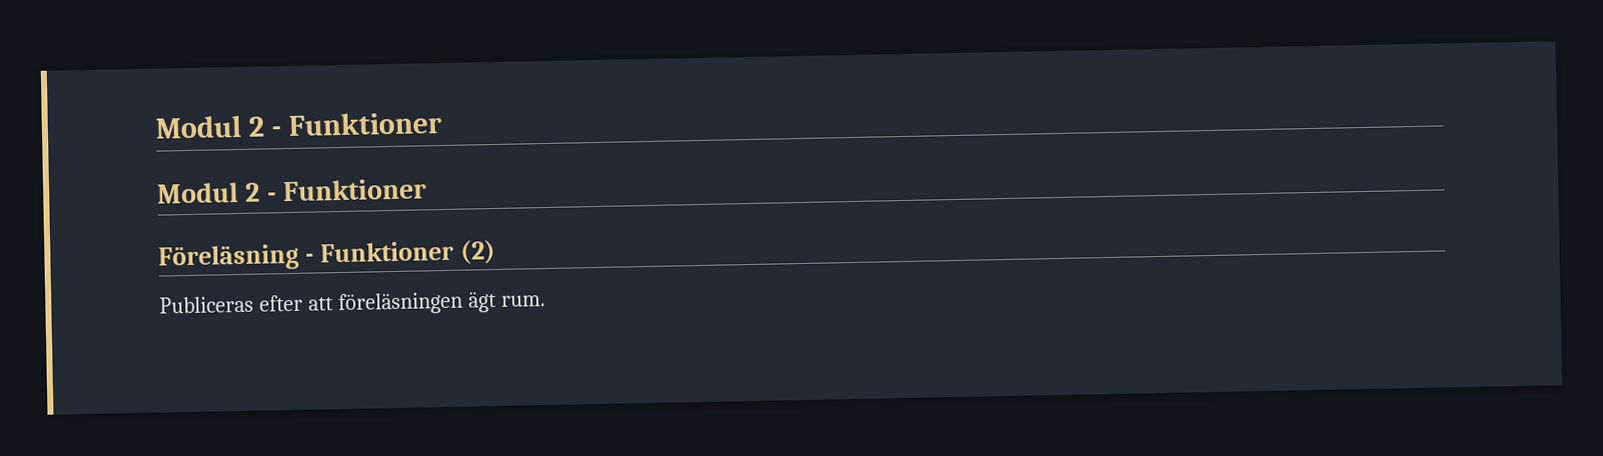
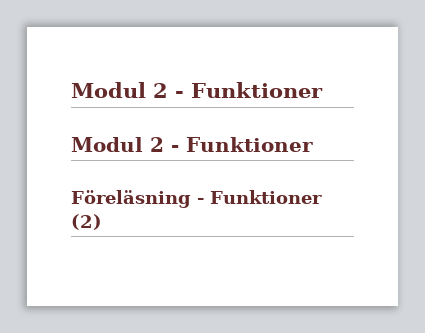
[159,290,546,316] // Publiceras efter att föreläsningen ägt rum. -> (102, 222) none

